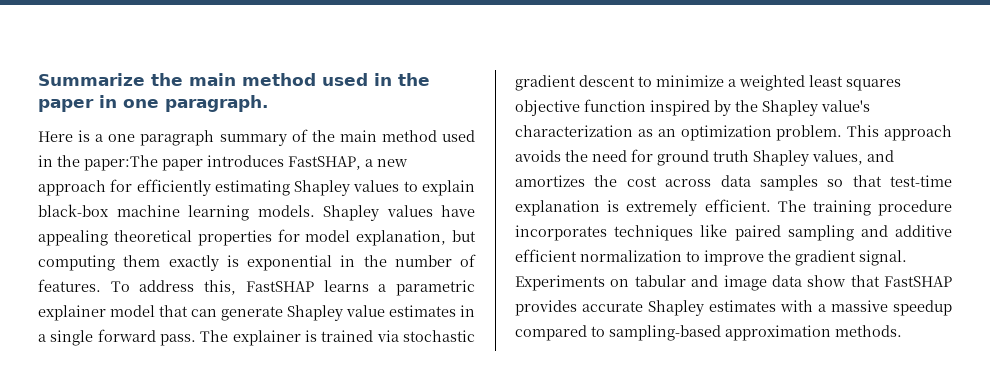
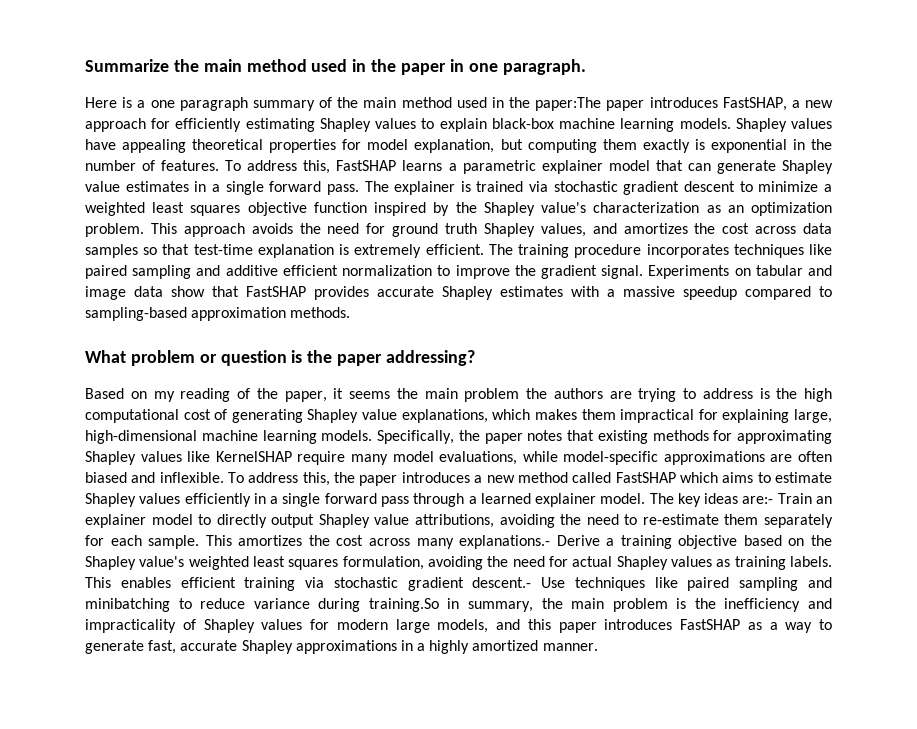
(902, 331) none -> [85,350,476,366] [85,388,832,402] [85,409,833,423] [85,430,832,444] [85,451,833,465] [85,472,833,486] [85,493,833,507] [85,514,833,528] [85,535,832,549] [85,556,833,570] [85,577,832,591] [85,598,832,612] [85,619,832,633] [85,640,598,654] // What problem or question is the paper addressing? // Based on my reading of the paper, it seems the main problem the authors are trying to address is the high computational cost of generating Shapley value explanations, which makes them impractical for explaining large, high-dimensional machine learning models. Specifically, the paper notes that existing methods for approximating Shapley values like KernelSHAP require many model evaluations, while model-specific approximations are often biased and inflexible. To address this, the paper introduces a new method called FastSHAP which aims to estimate Shapley values efficiently in a single forward pass through a learned explainer model. The key ideas are:- Train an explainer model to directly output Shapley value attributions, avoiding the need to re-estimate them separately for each sample. This amortizes the cost across many explanations.- Derive a training objective based on the Shapley value's weighted least squares formulation, avoiding the need for actual Shapley values as training labels. This enables efficient training via stochastic gradient descent.- Use techniques like paired sampling and minibatching to reduce variance during training.So in summary, the main problem is the inefficiency and impracticality of Shapley values for modern large models, and this paper introduces FastSHAP as a way to generate fast, accurate Shapley approximations in a highly amortized manner.

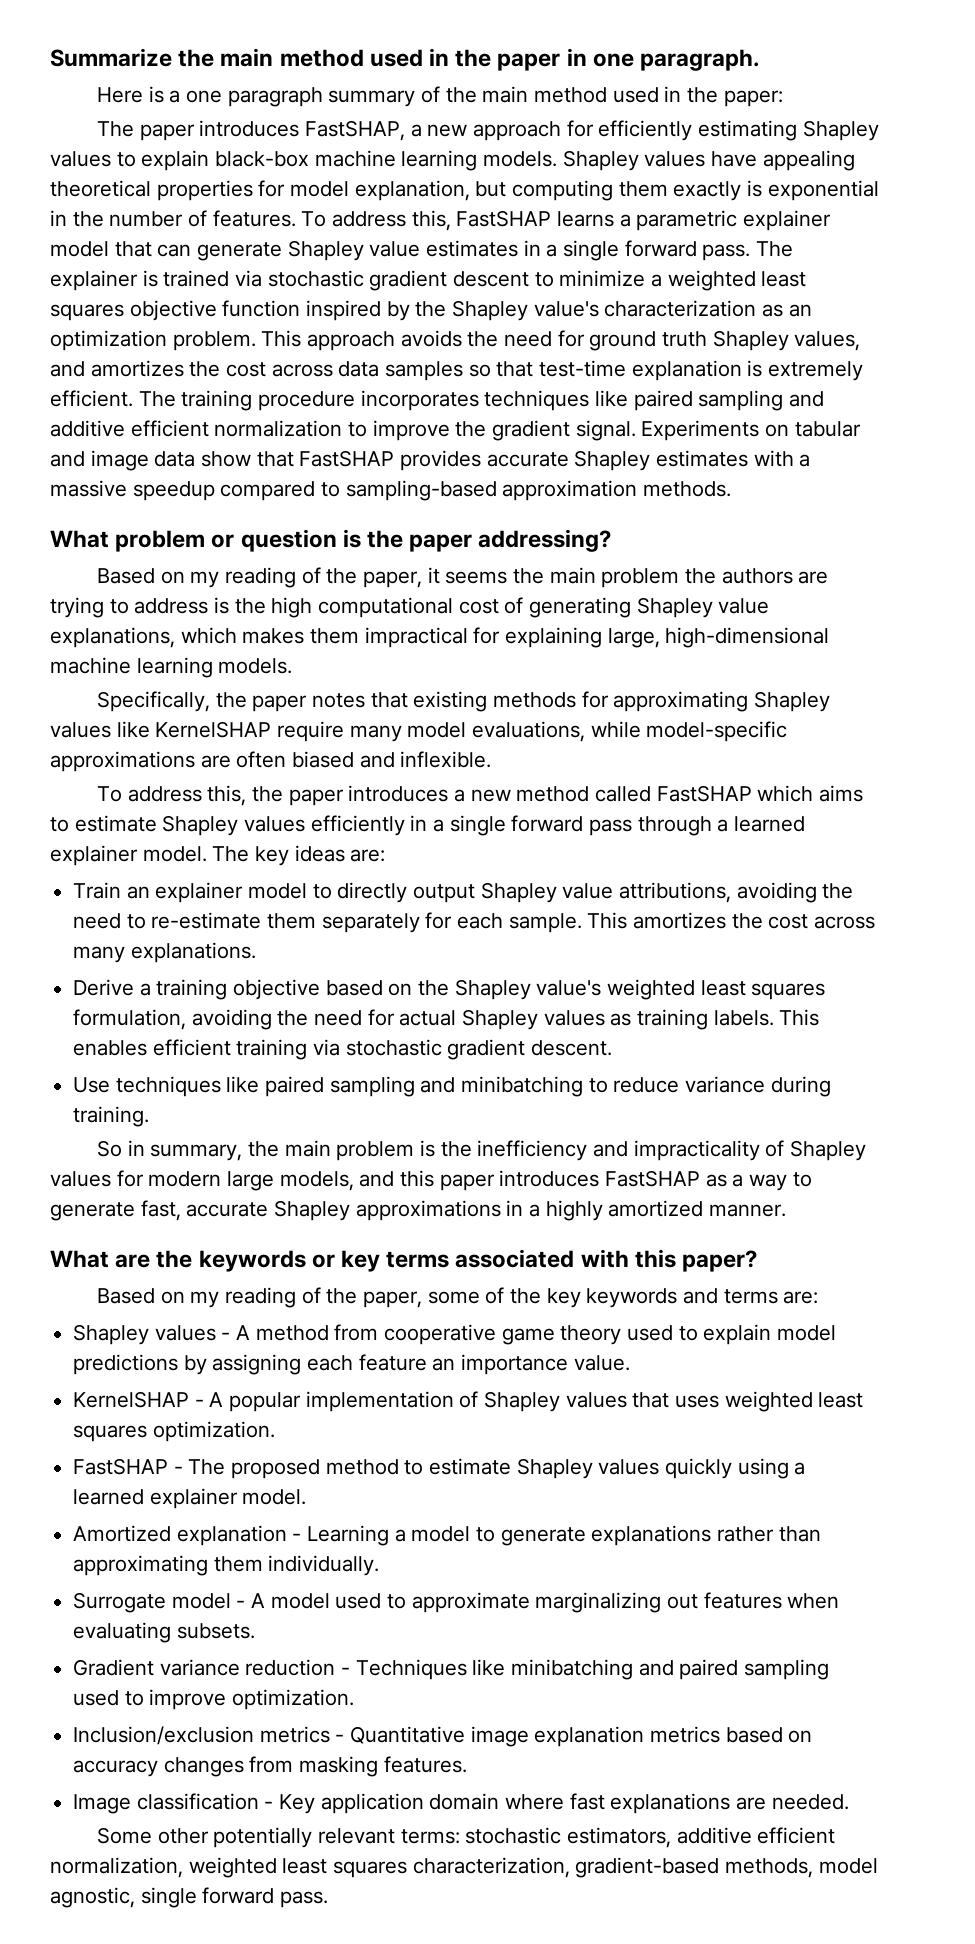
[535,97,602,111] paper:The -> [723,90,783,107] [96,121,134,137] paper: // The
(373, 435) none -> (293, 666) //
(224, 477) none -> (492, 759) //
[742,496,774,504] are:- -> [350,849,386,862] are: //
[459,535,551,549] explanations.- -> [130,942,256,963] explanations. //
[472,577,532,588] descent.- -> [531,1040,613,1056] descent. //
[368,598,439,612] training.So -> [73,1106,150,1127] [96,1140,122,1157] training. // So
(598, 647) none -> [50,1249,758,1272] [96,1287,819,1308] [73,1324,837,1345] [73,1354,630,1375] [73,1391,864,1412] [73,1421,275,1442] [73,1458,806,1479] [73,1488,307,1509] [73,1525,821,1546] [73,1555,380,1576] [73,1592,840,1613] [73,1622,255,1643] [73,1659,830,1680] [73,1689,355,1710] [73,1726,813,1747] [73,1756,467,1777] [73,1793,849,1814] [96,1827,836,1848] [50,1857,878,1878] [50,1887,329,1908] // What are the keywords or key terms associated with this paper? // Based on my reading of the paper, some of the key keywords and terms are: // Shapley values - A method from cooperative game theory used to explain model predictions by assigning each feature an importance value. // KernelSHAP - A popular implementation of Shapley values that uses weighted least squares optimization. // FastSHAP - The proposed method to estimate Shapley values quickly using a learned explainer model. // Amortized explanation - Learning a model to generate explanations rather than approximating them individually. // Surrogate model - A model used to approximate marginalizing out features when evaluating subsets. // Gradient variance reduction - Techniques like minibatching and paired sampling used to improve optimization. // Inclusion/exclusion metrics - Quantitative image explanation metrics based on accuracy changes from masking features. // Image classification - Key application domain where fast explanations are needed. // Some other potentially relevant terms: stochastic estimators, additive efficient normalization, weighted least squares characterization, gradient-based methods, model agnostic, single forward pass.

